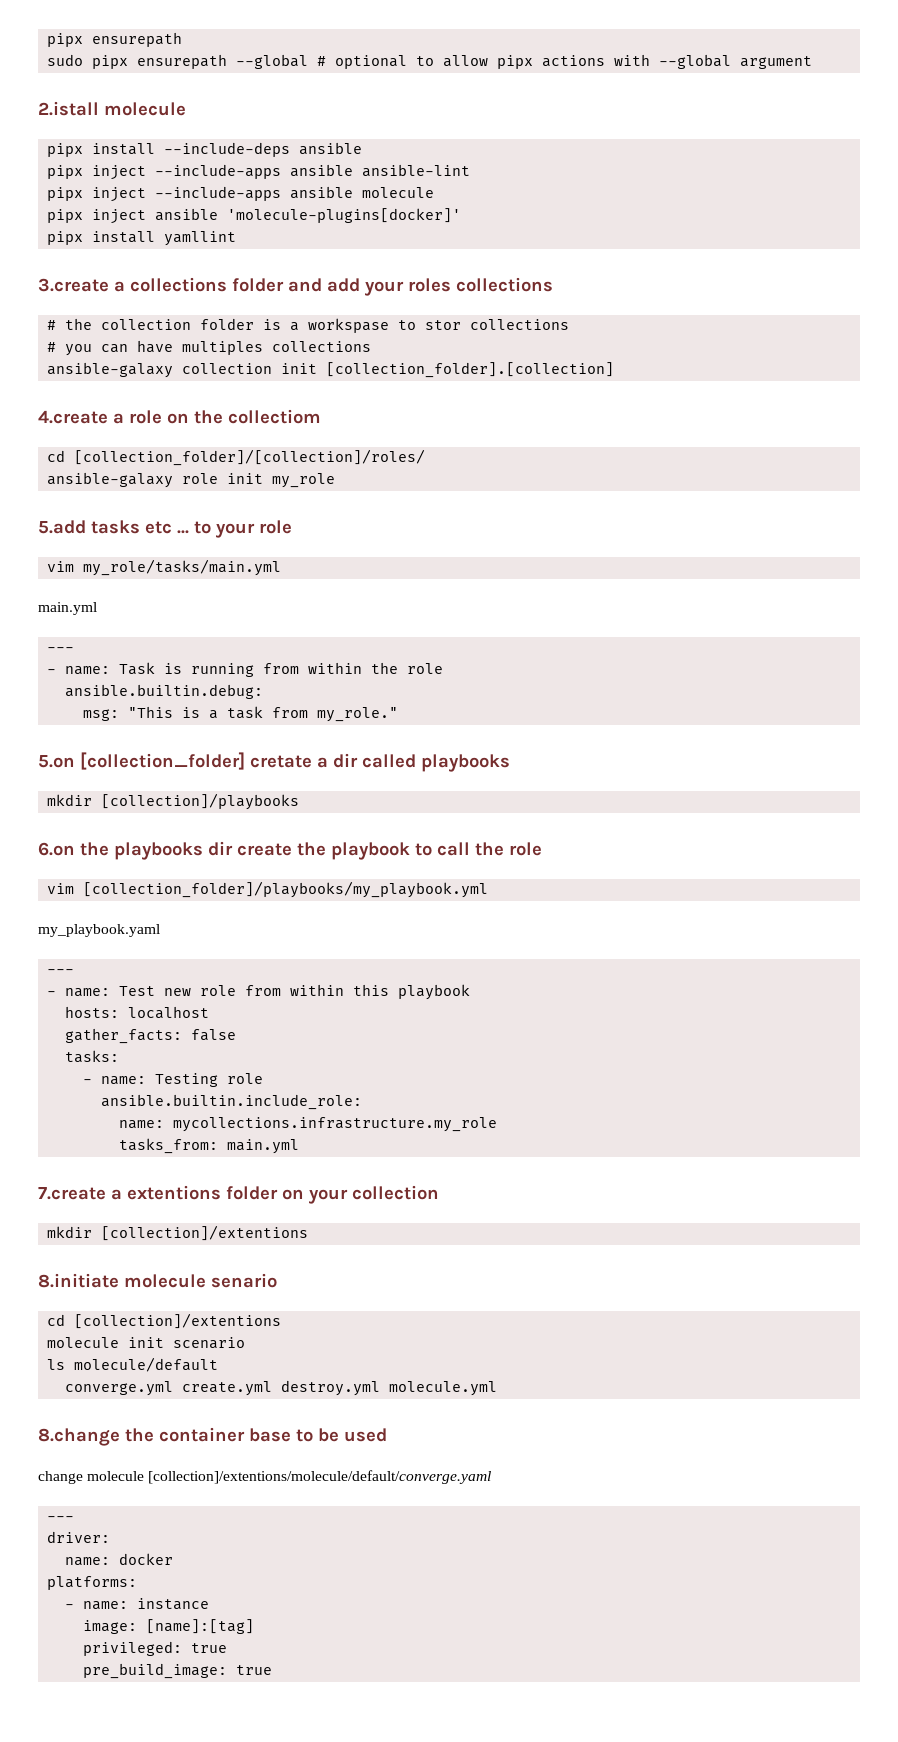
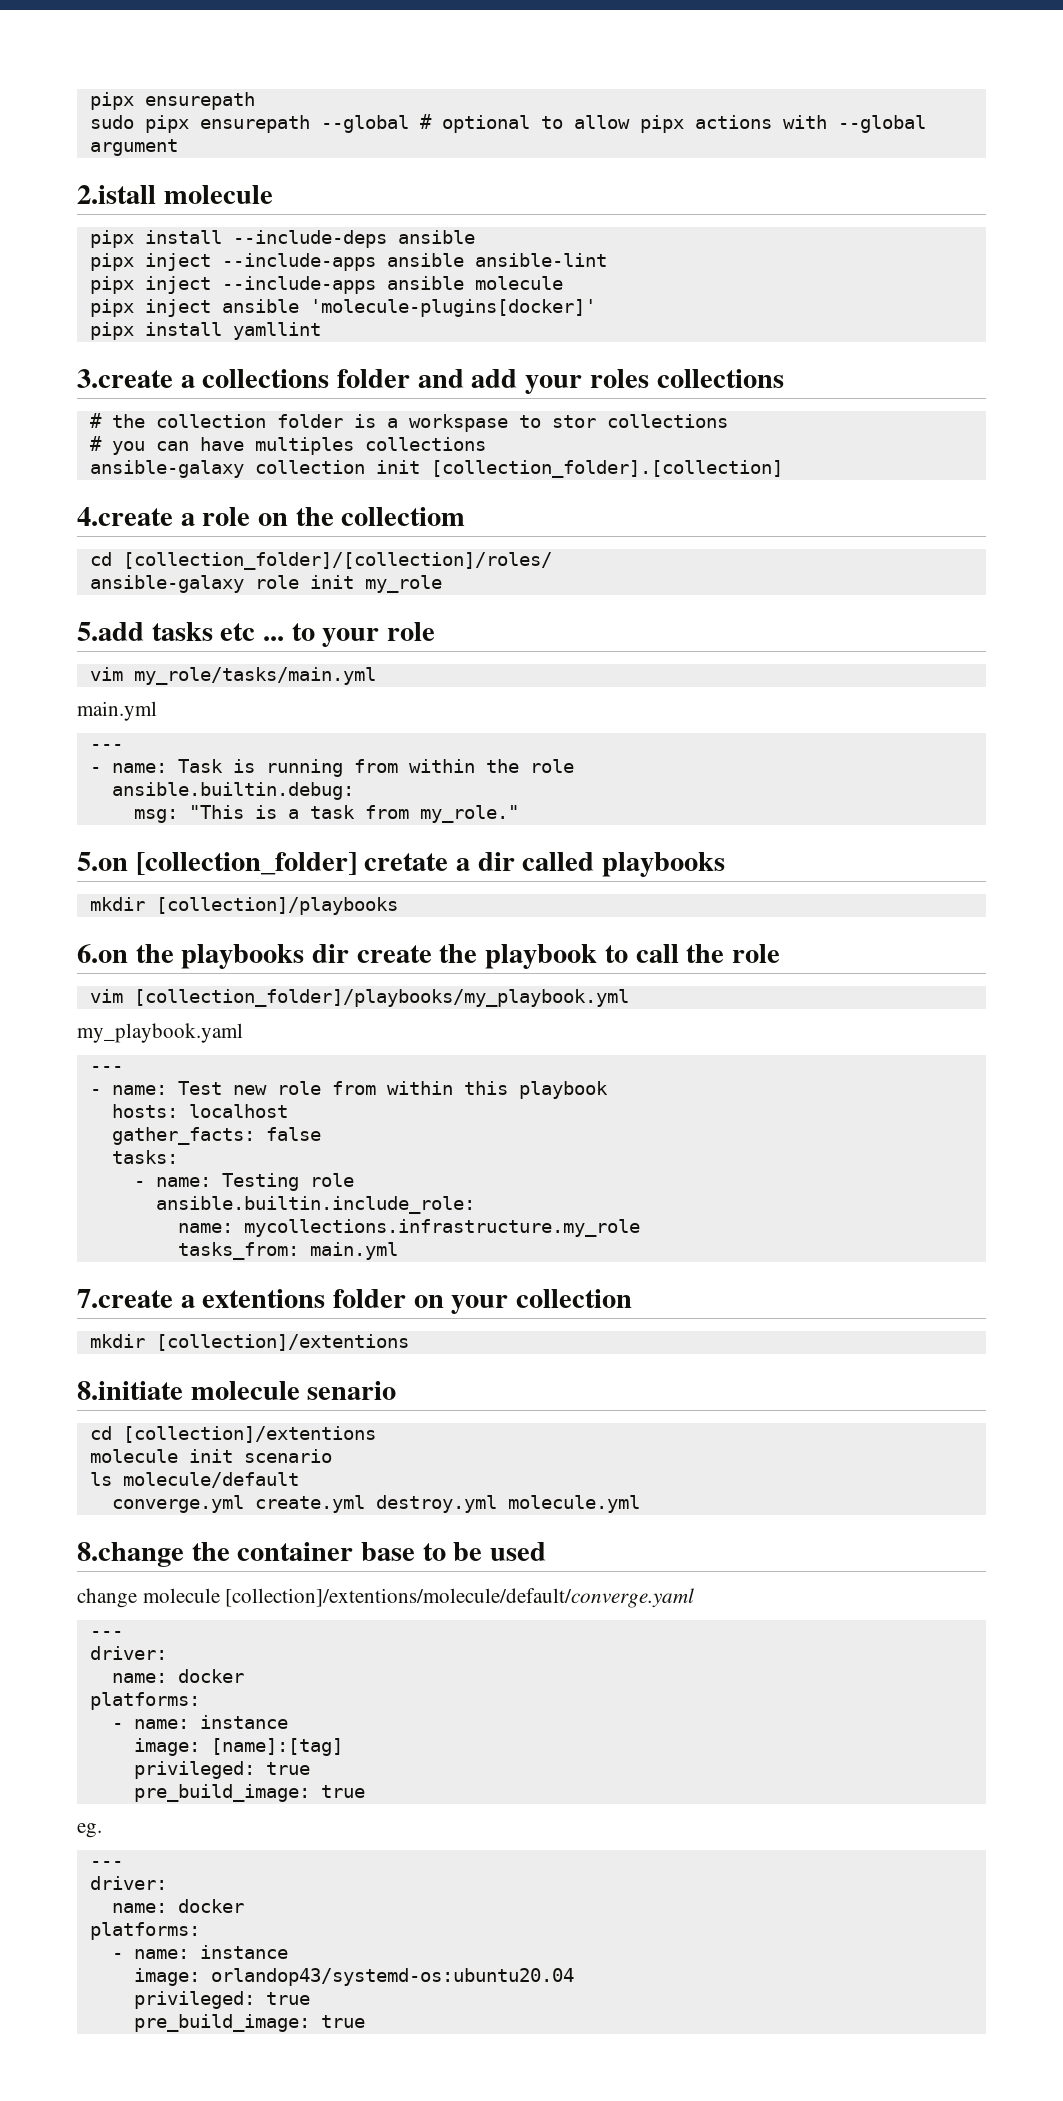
(273, 1670) none -> [77,1823,102,1838] [89,1861,123,1867] [89,1876,167,1890] [111,1899,244,1913] [89,1922,200,1940] [111,1945,288,1959] [133,1968,574,1986] [133,1991,310,2009] [133,2014,365,2032] // eg. // --- // driver: // name: docker // platforms: // - name: instance // image: orlandop43/systemd-os:ubuntu20.04 // privileged: true // pre_build_image: true

